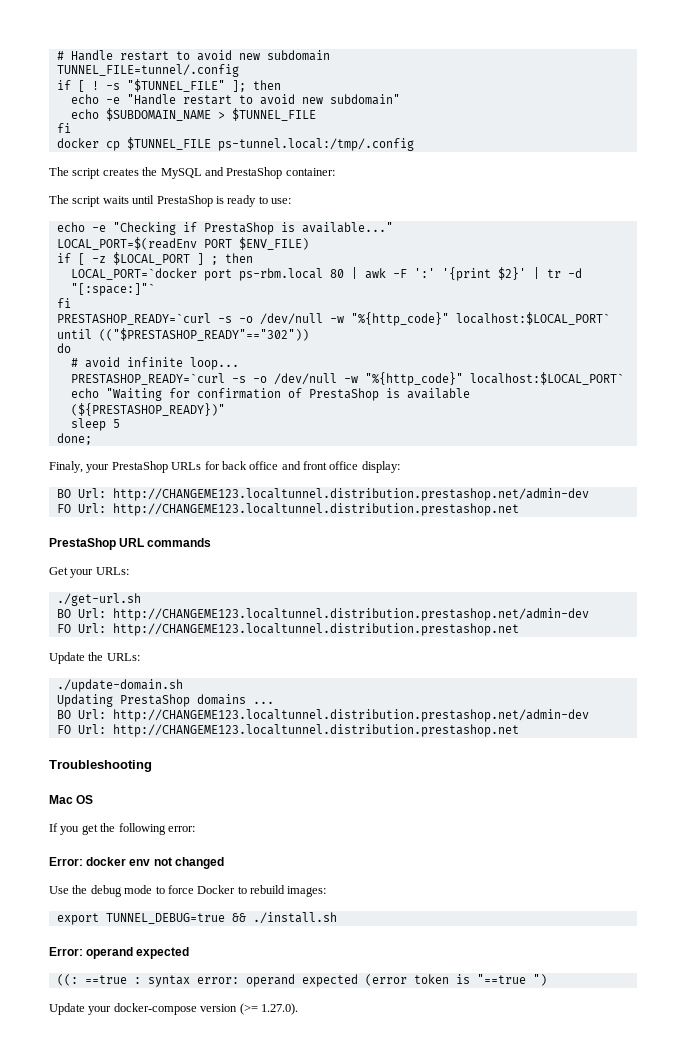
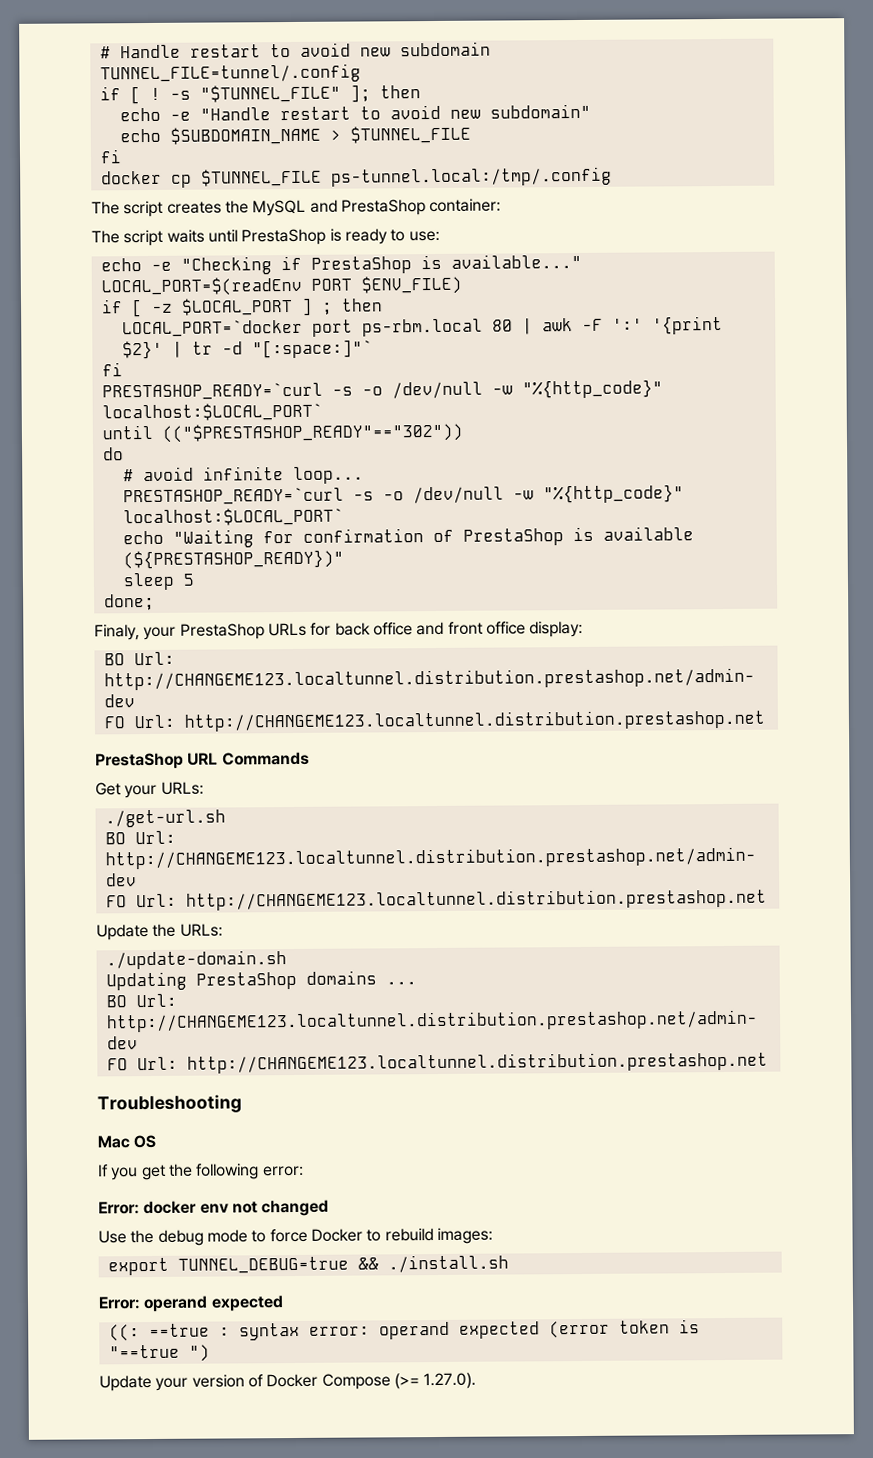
[147,538,212,547] commands -> [221,751,310,766] Commands
[113,1003,238,1015] docker-compose version -> [191,1373,391,1390] version of Docker Compose

